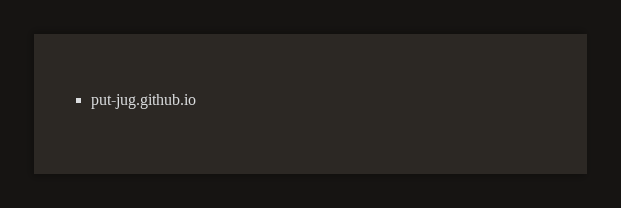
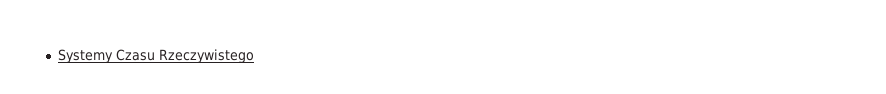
[90,94,196,109] put-jug.github.io -> [57,49,254,63] Systemy Czasu Rzeczywistego

